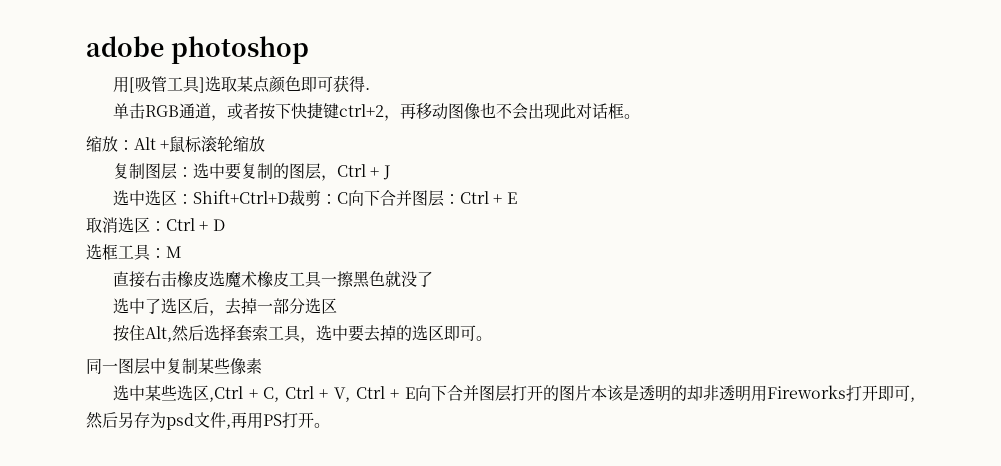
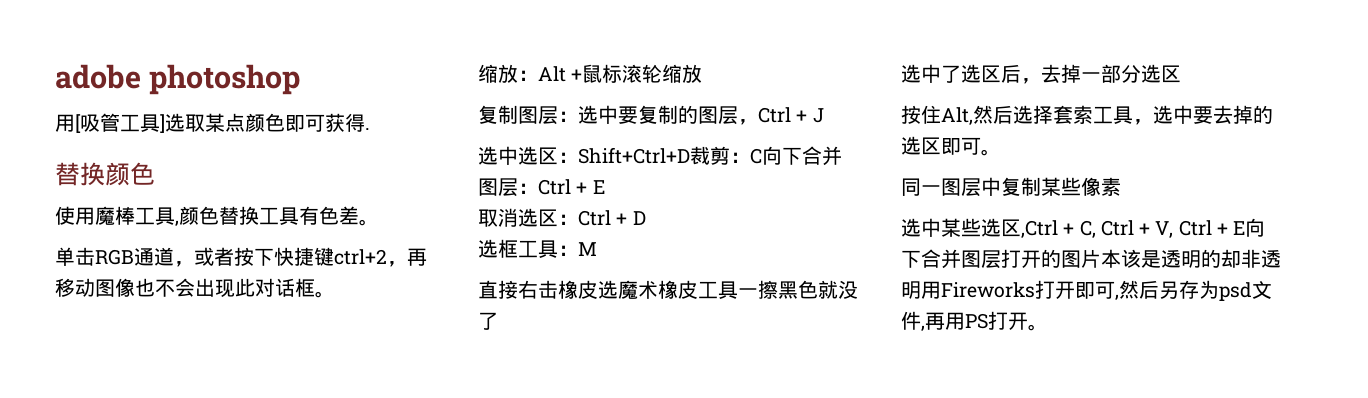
(370, 89) none -> [55,162,155,186] [55,206,379,226] // 替换颜色 // 使用魔棒工具,颜色替换工具有色差。

